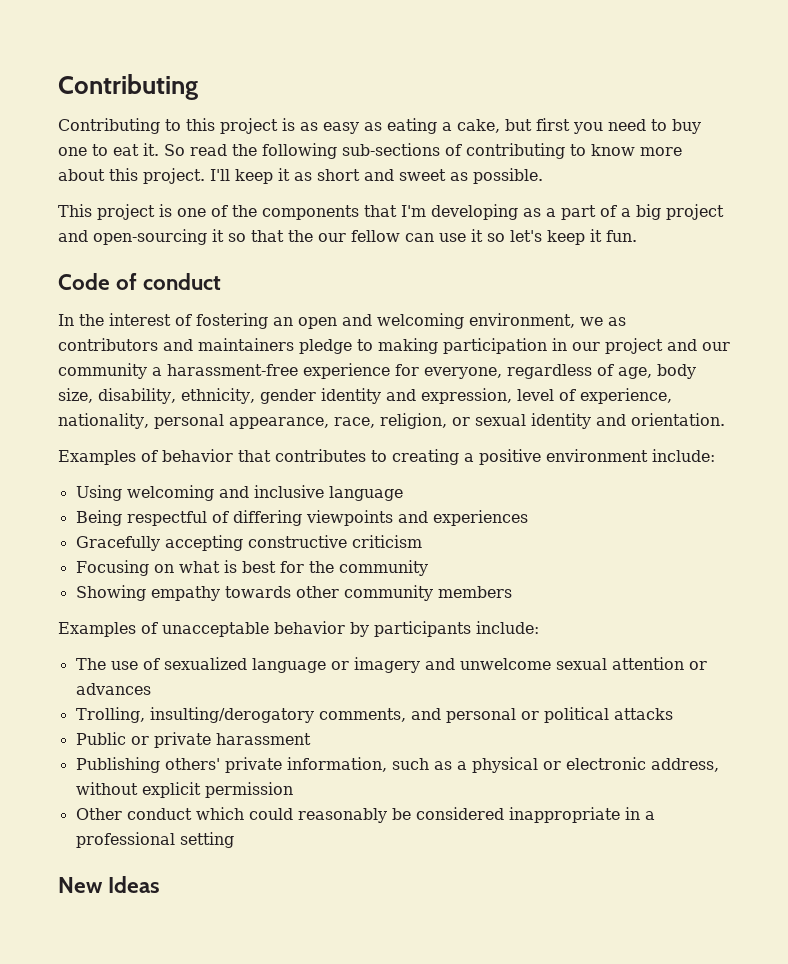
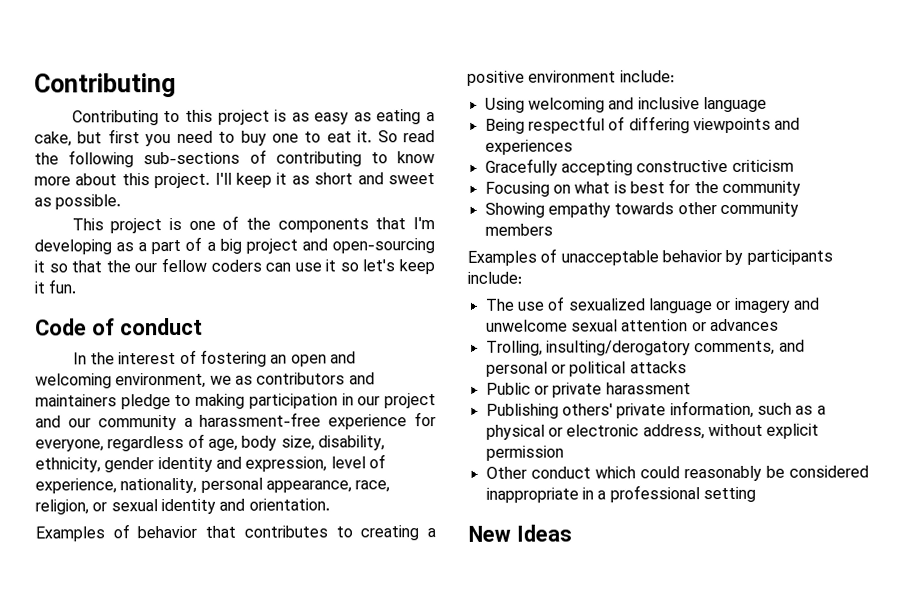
(400, 236) none -> [210,259,262,272] coders

